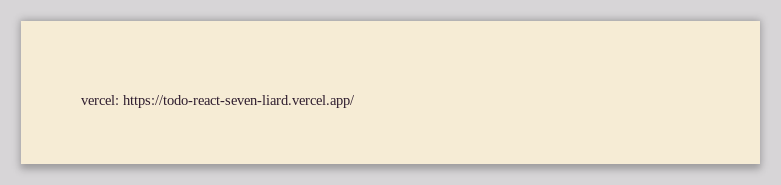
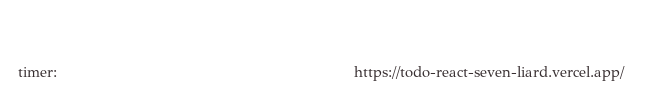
[81,95,119,105] vercel: -> [18,67,57,77] timer:

